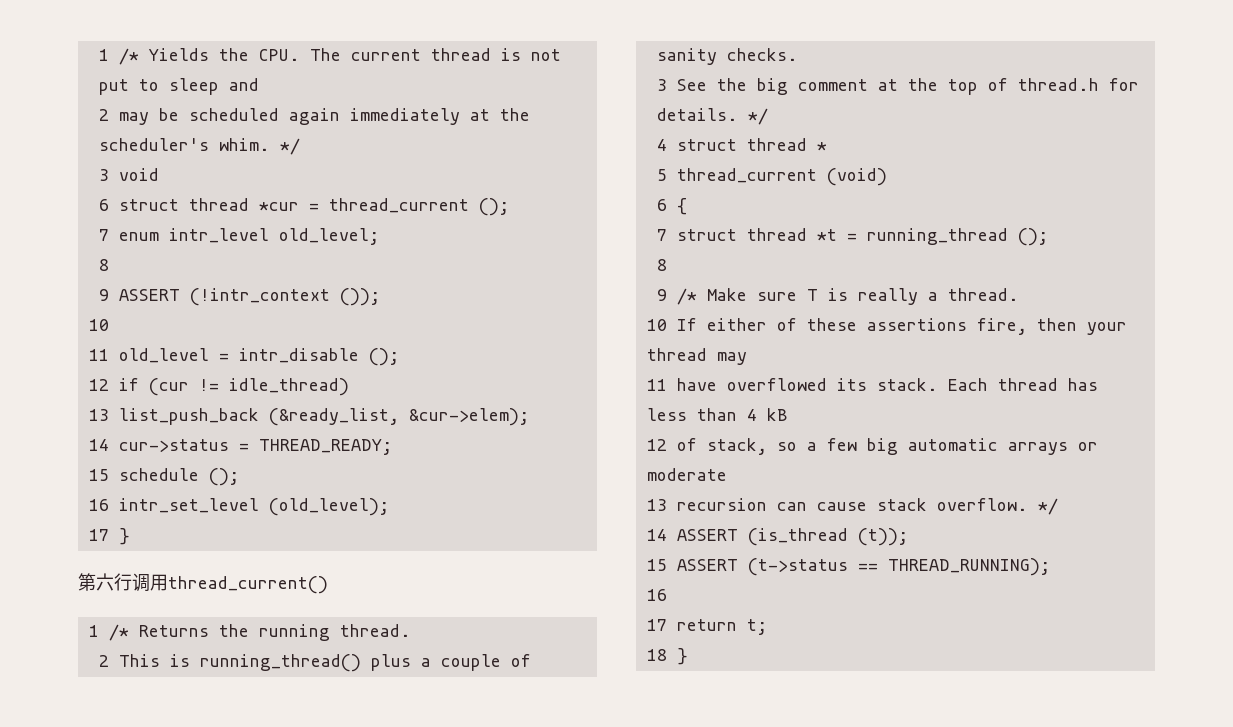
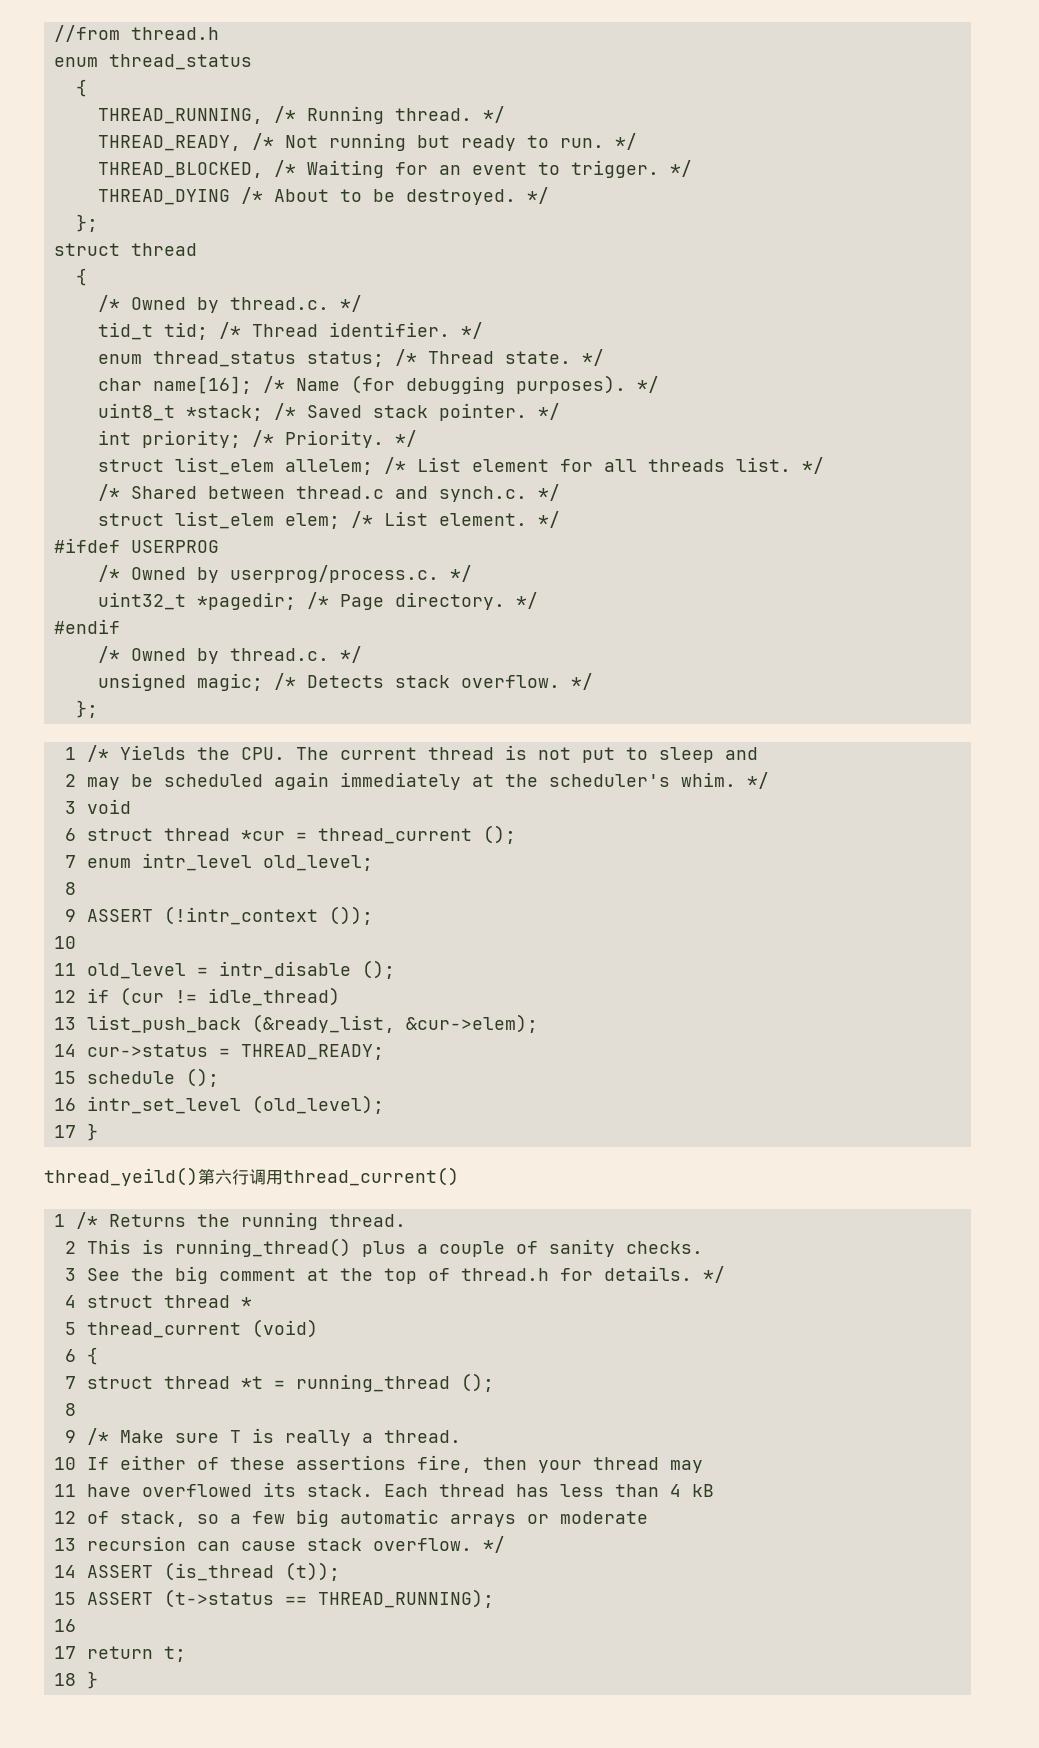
(98, 55) none -> [54,25,220,42] [54,54,253,70] [76,79,88,97] [98,106,506,124] [98,133,638,151] [98,160,693,178] [98,187,550,205] [76,214,99,232] [54,243,198,256] [76,268,88,286] [98,295,363,313] [98,322,484,340] [98,349,605,367] [98,375,660,394] [98,403,561,421] [98,430,418,448] [98,457,825,475] [98,484,561,502] [98,511,561,529] [54,538,220,553] [98,565,473,583] [98,592,539,610] [54,619,121,634] [98,646,363,664] [98,673,594,691] [76,700,99,718] //from thread.h // enum thread_status // { // THREAD_RUNNING, /* Running thread. */ // THREAD_READY, /* Not running but ready to run. */ // THREAD_BLOCKED, /* Waiting for an event to trigger. */ // THREAD_DYING /* About to be destroyed. */ // }; // struct thread // { // /* Owned by thread.c. */ // tid_t tid; /* Thread identifier. */ // enum thread_status status; /* Thread state. */ // char name[16]; /* Name (for debugging purposes). */ // uint8_t *stack; /* Saved stack pointer. */ // int priority; /* Priority. */ // struct list_elem allelem; /* List element for all threads list. */ // /* Shared between thread.c and synch.c. */ // struct list_elem elem; /* List element. */ // #ifdef USERPROG // /* Owned by userprog/process.c. */ // uint32_t *pagedir; /* Page directory. */ // #endif // /* Owned by thread.c. */ // unsigned magic; /* Detects stack overflow. */ // }; //
(130, 536) none -> [44,1167,198,1186] thread_yeild()

